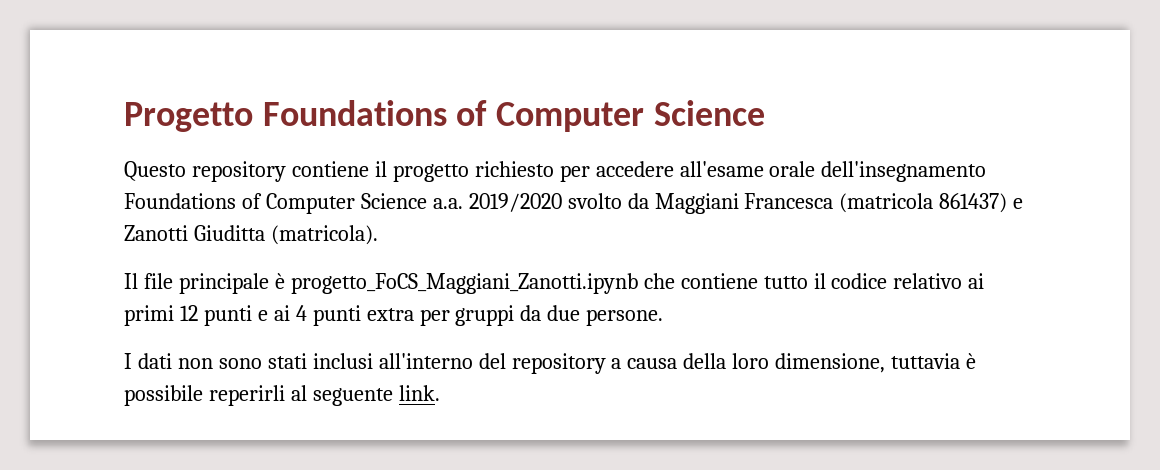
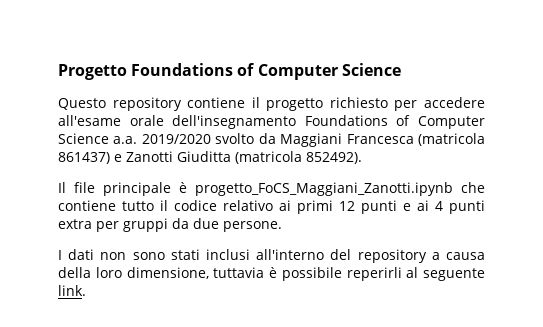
[270,225,378,245] (matricola). -> [235,151,362,164] (matricola 852492).

